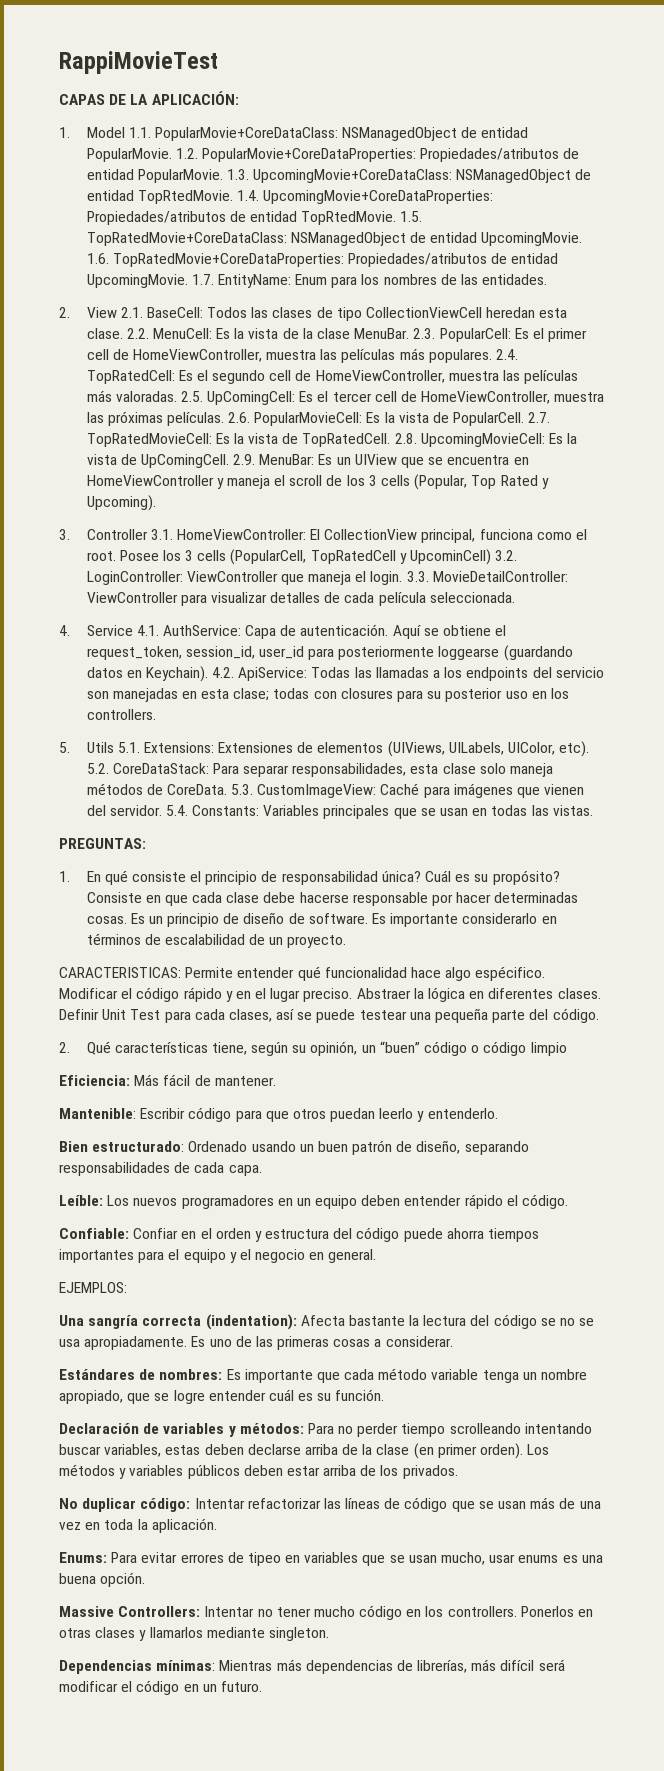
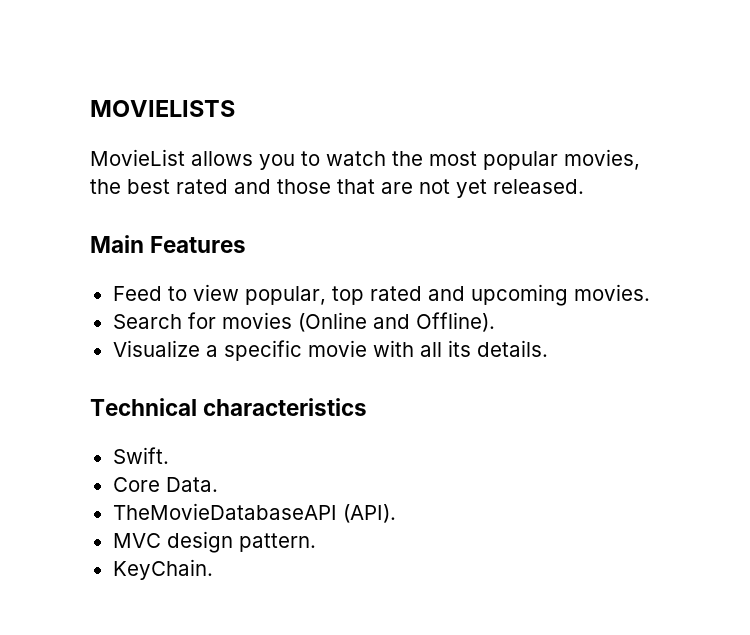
[59,51,218,74] [59,91,239,105] [59,127,529,141] [86,148,580,162] [86,169,592,183] [86,190,494,204] [86,211,423,225] [86,232,583,246] [86,253,559,267] [86,274,548,288] [59,307,568,321] [86,328,588,342] [86,348,519,363] [86,370,579,384] [86,390,605,405] [86,411,551,426] [86,433,578,447] [86,454,529,468] [86,474,549,490] [86,495,156,511] [59,529,588,543] [86,549,518,565] [86,571,568,585] [86,592,515,606] [59,624,507,639] [86,645,573,661] [86,666,604,682] [86,688,569,702] [86,709,156,720] [59,741,590,757] [86,763,554,777] [86,783,585,798] [86,805,593,819] [59,838,146,849] [59,870,560,885] [86,892,579,906] [86,912,557,927] [86,933,347,948] [59,966,546,981] [59,987,601,1002] [59,1008,599,1023] [59,1041,567,1056] [59,1074,276,1086] [59,1107,498,1122] [59,1140,529,1155] [59,1162,262,1176] [59,1194,569,1209] [59,1227,540,1242] [59,1249,377,1263] [59,1282,127,1293] [59,1314,595,1330] [59,1336,453,1350] [59,1368,588,1383] [59,1389,385,1404] [59,1423,592,1437] [59,1443,550,1459] [59,1464,458,1479] [59,1497,601,1512] [59,1518,217,1533] [59,1552,603,1566] [59,1572,146,1587] [59,1605,594,1620] [59,1627,329,1641] [59,1659,565,1674] [59,1680,262,1695] RappiMovieTest // CAPAS DE LA APLICACIÓN: // 1. Model 1.1. PopularMovie+CoreDataClass: NSManagedObject de entidad PopularMovie. 1.2. PopularMovie+CoreDataProperties: Propiedades/atributos de entidad PopularMovie. 1.3. UpcomingMovie+CoreDataClass: NSManagedObject de entidad TopRtedMovie. 1.4. UpcomingMovie+CoreDataProperties: Propiedades/atributos de entidad TopRtedMovie. 1.5. TopRatedMovie+CoreDataClass: NSManagedObject de entidad UpcomingMovie. 1.6. TopRatedMovie+CoreDataProperties: Propiedades/atributos de entidad UpcomingMovie. 1.7. EntityName: Enum para los nombres de las entidades. // 2. View 2.1. BaseCell: Todos las clases de tipo CollectionViewCell heredan esta clase. 2.2. MenuCell: Es la vista de la clase MenuBar. 2.3. PopularCell: Es el primer cell de HomeViewController, muestra las películas más populares. 2.4. TopRatedCell: Es el segundo cell de HomeViewController, muestra las películas más valoradas. 2.5. UpComingCell: Es el tercer cell de HomeViewController, muestra las próximas películas. 2.6. PopularMovieCell: Es la vista de PopularCell. 2.7. TopRatedMovieCell: Es la vista de TopRatedCell. 2.8. UpcomingMovieCell: Es la vista de UpComingCell. 2.9. MenuBar: Es un UIView que se encuentra en HomeViewController y maneja el scroll de los 3 cells (Popular, Top Rated y Upcoming). // 3. Controller 3.1. HomeViewController: El CollectionView principal, funciona como el root. Posee los 3 cells (PopularCell, TopRatedCell y UpcominCell) 3.2. LoginController: ViewController que maneja el login. 3.3. MovieDetailController: ViewController para visualizar detalles de cada película seleccionada. // 4. Service 4.1. AuthService: Capa de autenticación. Aquí se obtiene el request_token, session_id, user_id para posteriormente loggearse (guardando datos en Keychain). 4.2. ApiService: Todas las llamadas a los endpoints del servicio son manejadas en esta clase; todas con closures para su posterior uso en los controllers. // 5. Utils 5.1. Extensions: Extensiones de elementos (UIViews, UILabels, UIColor, etc). 5.2. CoreDataStack: Para separar responsabilidades, esta clase solo maneja métodos de CoreData. 5.3. CustomImageView: Caché para imágenes que vienen del servidor. 5.4. Constants: Variables principales que se usan en todas las vistas. // PREGUNTAS: // 1. En qué consiste el principio de responsabilidad única? Cuál es su propósito? Consiste en que cada clase debe hacerse responsable por hacer determinadas cosas. Es un principio de diseño de software. Es importante considerarlo en términos de escalabilidad de un proyecto. // CARACTERISTICAS: Permite entender qué funcionalidad hace algo espécifico. Modificar el código rápido y en el lugar preciso. Abstraer la lógica en diferentes clases. Definir Unit Test para cada clases, así se puede testear una pequeña parte del código. // 2. Qué características tiene, según su opinión, un “buen” código o código limpio // Eficiencia: Más fácil de mantener. // Mantenible: Escribir código para que otros puedan leerlo y entenderlo. // Bien estructurado: Ordenado usando un buen patrón de diseño, separando responsabilidades de cada capa. // Leíble: Los nuevos programadores en un equipo deben entender rápido el código. // Confiable: Confiar en el orden y estructura del código puede ahorra tiempos importantes para el equipo y el negocio en general. // EJEMPLOS: // Una sangría correcta (indentation): Afecta bastante la lectura del código se no se usa apropiadamente. Es uno de las primeras cosas a considerar. // Estándares de nombres: Es importante que cada método variable tenga un nombre apropiado, que se logre entender cuál es su función. // Declaración de variables y métodos: Para no perder tiempo scrolleando intentando buscar variables, estas deben declarse arriba de la clase (en primer orden). Los métodos y variables públicos deben estar arriba de los privados. // No duplicar código: Intentar refactorizar las líneas de código que se usan más de una vez en toda la aplicación. // Enums: Para evitar errores de tipeo en variables que se usan mucho, usar enums es una buena opción. // Massive Controllers: Intentar no tener mucho código en los controllers. Ponerlos en otras clases y llamarlos mediante singleton. // Dependencias mínimas: Mientras más dependencias de librerías, más difícil será modificar el código en un futuro. -> [90,100,235,117] [90,149,640,170] [90,179,584,198] [90,235,247,253] [112,284,650,306] [112,312,495,332] [112,340,548,361] [90,398,368,416] [112,447,169,464] [112,477,218,492] [112,503,396,523] [112,531,316,553] [112,559,213,580] MOVIELISTS // MovieList allows you to watch the most popular movies, the best rated and those that are not yet released. // Main Features // Feed to view popular, top rated and upcoming movies. // Search for movies (Online and Offline). // Visualize a specific movie with all its details. // Technical characteristics // Swift. // Core Data. // TheMovieDatabaseAPI (API). // MVC design pattern. // KeyChain.

